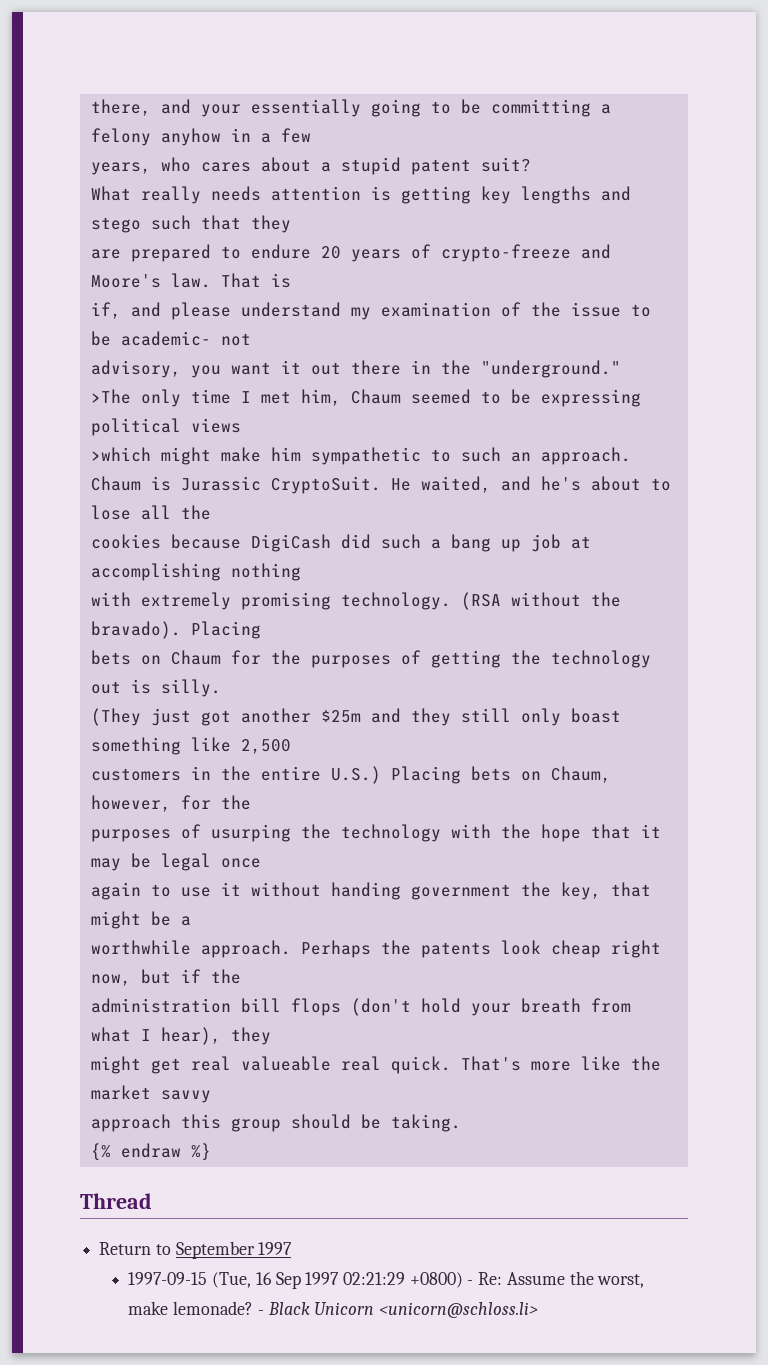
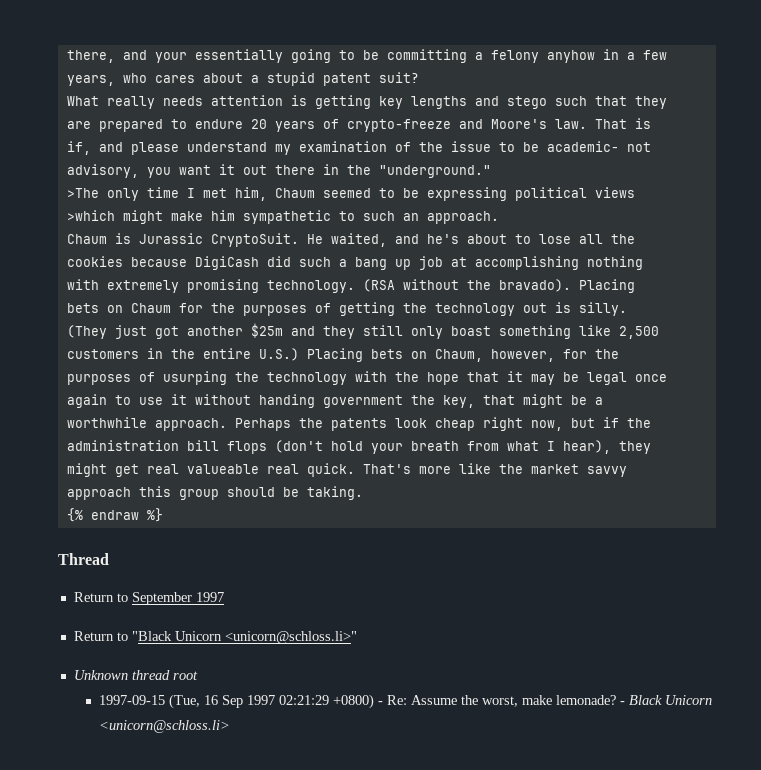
(293, 1248) none -> [73,631,357,644] [73,670,198,680] // Return to "Black Unicorn <unicorn@schloss.li>" // Unknown thread root

